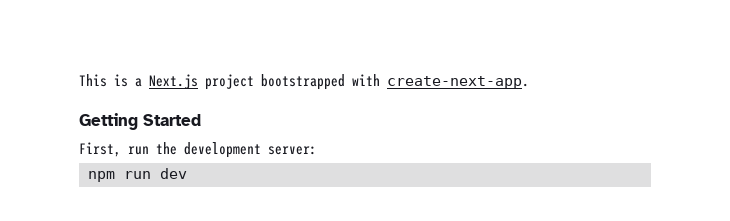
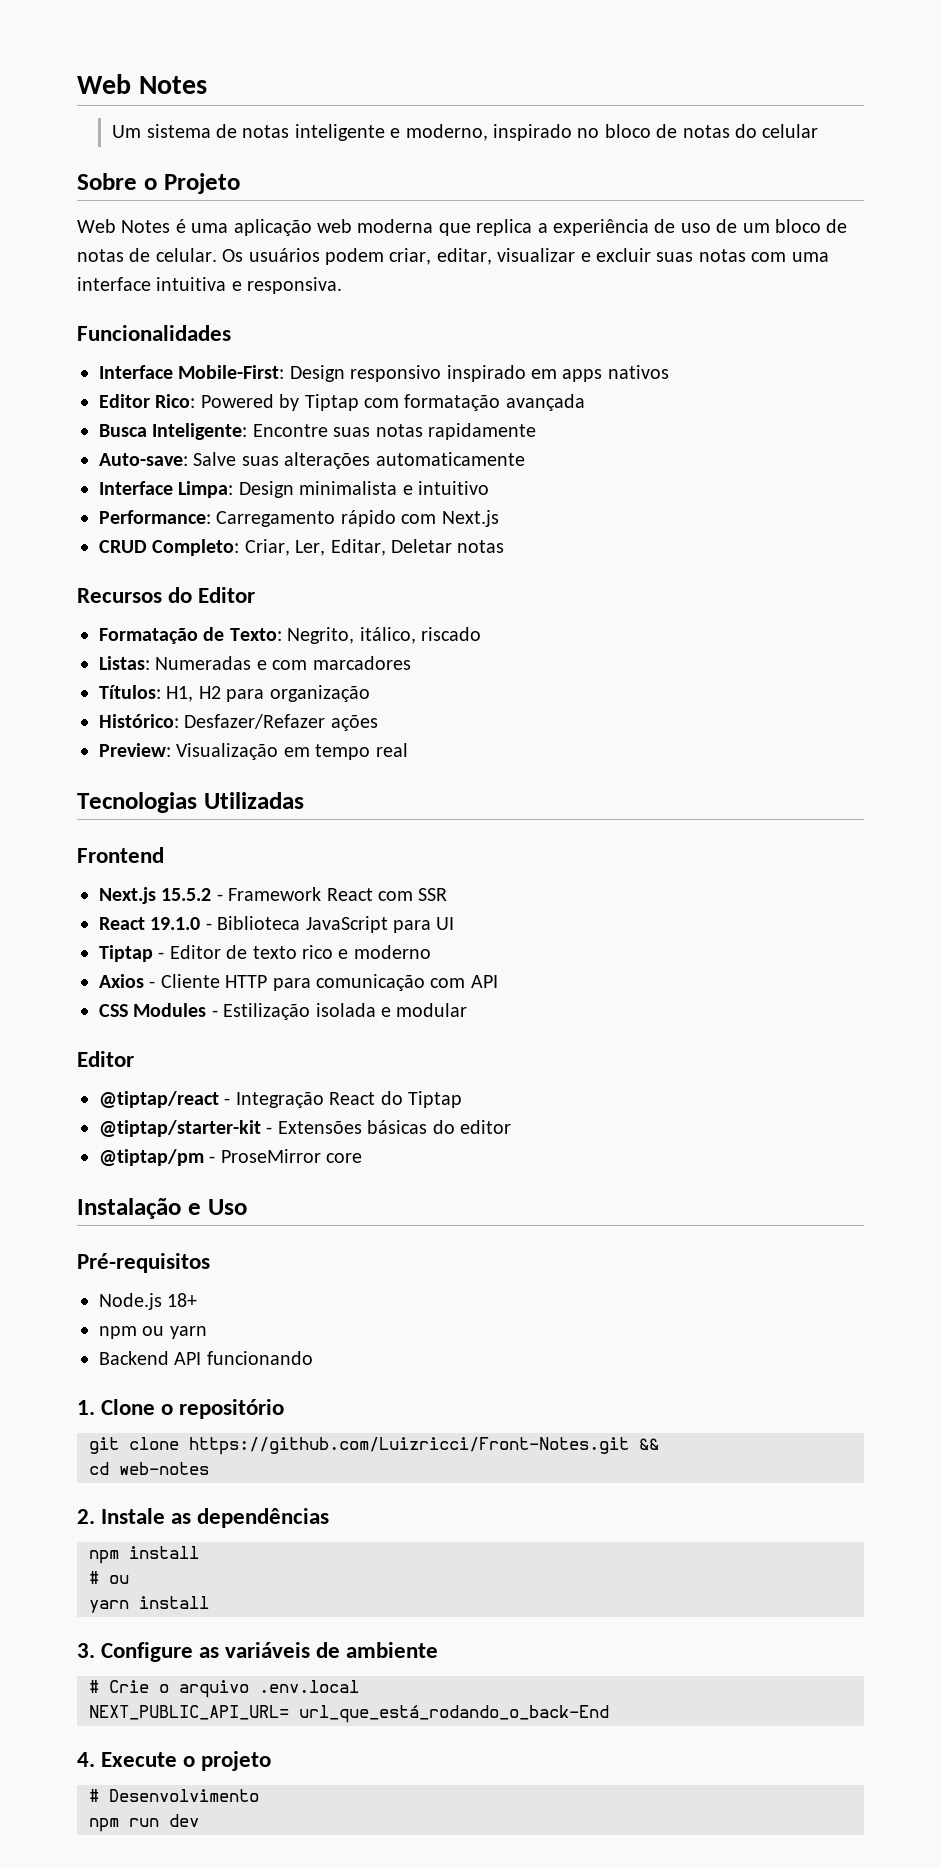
[79,74,529,90] [79,113,201,130] [79,142,317,158] This is a Next.js project bootstrapped with create-next-app. // Getting Started // First, run the development server: -> [77,74,207,94] [112,124,819,141] [77,173,240,194] [77,219,848,236] [77,248,829,265] [77,277,343,294] [77,325,231,341] [99,365,669,382] [99,394,585,411] [99,423,536,440] [99,452,525,469] [99,481,489,498] [99,510,499,527] [99,539,505,556] [77,587,256,603] [99,627,481,644] [99,656,411,670] [99,685,370,702] [99,714,378,731] [99,743,408,760] [77,792,304,813] [77,847,164,863] [99,887,448,904] [99,916,455,933] [99,945,431,962] [99,974,498,991] [99,1003,468,1020] [77,1051,134,1067] [99,1091,462,1108] [99,1120,511,1137] [99,1149,363,1166] [77,1198,247,1219] [77,1253,210,1273] [99,1293,198,1310] [99,1326,207,1339] [99,1351,313,1365] [77,1399,285,1419] [89,1437,659,1455] [89,1462,209,1475] [77,1508,330,1528] [89,1546,199,1564] [89,1571,129,1584] [89,1596,209,1613] [77,1642,439,1662] [89,1680,359,1698] [89,1705,609,1723] [77,1751,272,1771] [89,1789,259,1802] Web Notes // Um sistema de notas inteligente e moderno, inspirado no bloco de notas do celular // Sobre o Projeto // Web Notes é uma aplicação web moderna que replica a experiência de uso de um bloco de notas de celular. Os usuários podem criar, editar, visualizar e excluir suas notas com uma interface intuitiva e responsiva. // Funcionalidades // Interface Mobile-First: Design responsivo inspirado em apps nativos // Editor Rico: Powered by Tiptap com formatação avançada // Busca Inteligente: Encontre suas notas rapidamente // Auto-save: Salve suas alterações automaticamente // Interface Limpa: Design minimalista e intuitivo // Performance: Carregamento rápido com Next.js // CRUD Completo: Criar, Ler, Editar, Deletar notas // Recursos do Editor // Formatação de Texto: Negrito, itálico, riscado // Listas: Numeradas e com marcadores // Títulos: H1, H2 para organização // Histórico: Desfazer/Refazer ações // Preview: Visualização em tempo real // Tecnologias Utilizadas // Frontend // Next.js 15.5.2 - Framework React com SSR // React 19.1.0 - Biblioteca JavaScript para UI // Tiptap - Editor de texto rico e moderno // Axios - Cliente HTTP para comunicação com API // CSS Modules - Estilização isolada e modular // Editor // @tiptap/react - Integração React do Tiptap // @tiptap/starter-kit - Extensões básicas do editor // @tiptap/pm - ProseMirror core // Instalação e Uso // Pré-requisitos // Node.js 18+ // npm ou yarn // Backend API funcionando // 1. Clone o repositório // git clone https://github.com/Luizricci/Front-Notes.git && // cd web-notes // 2. Instale as dependências // npm install // # ou // yarn install // 3. Configure as variáveis de ambiente // # Crie o arquivo .env.local // NEXT_PUBLIC_API_URL= url_que_está_rodando_o_back-End // 4. Execute o projeto // # Desenvolvimento

